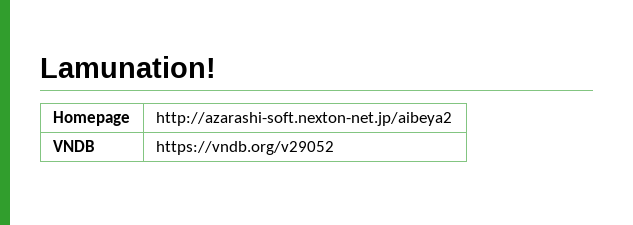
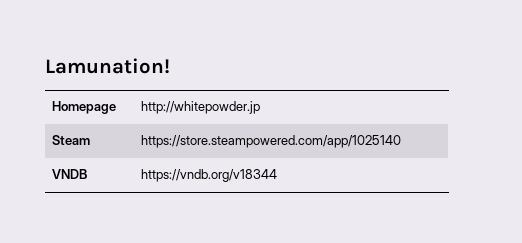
[155,112,452,126] http://azarashi-soft.nexton-net.jp/aibeya2 -> [140,101,260,114] [51,135,90,145] [140,135,401,148] http://whitepowder.jp // Steam | https://store.steampowered.com/app/1025140
[155,141,334,155] https://vndb.org/v29052 -> [140,169,277,182] https://vndb.org/v18344

